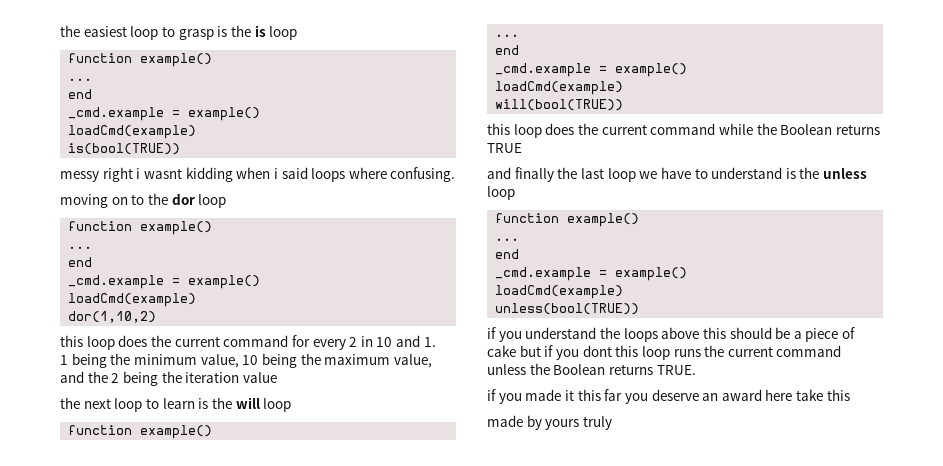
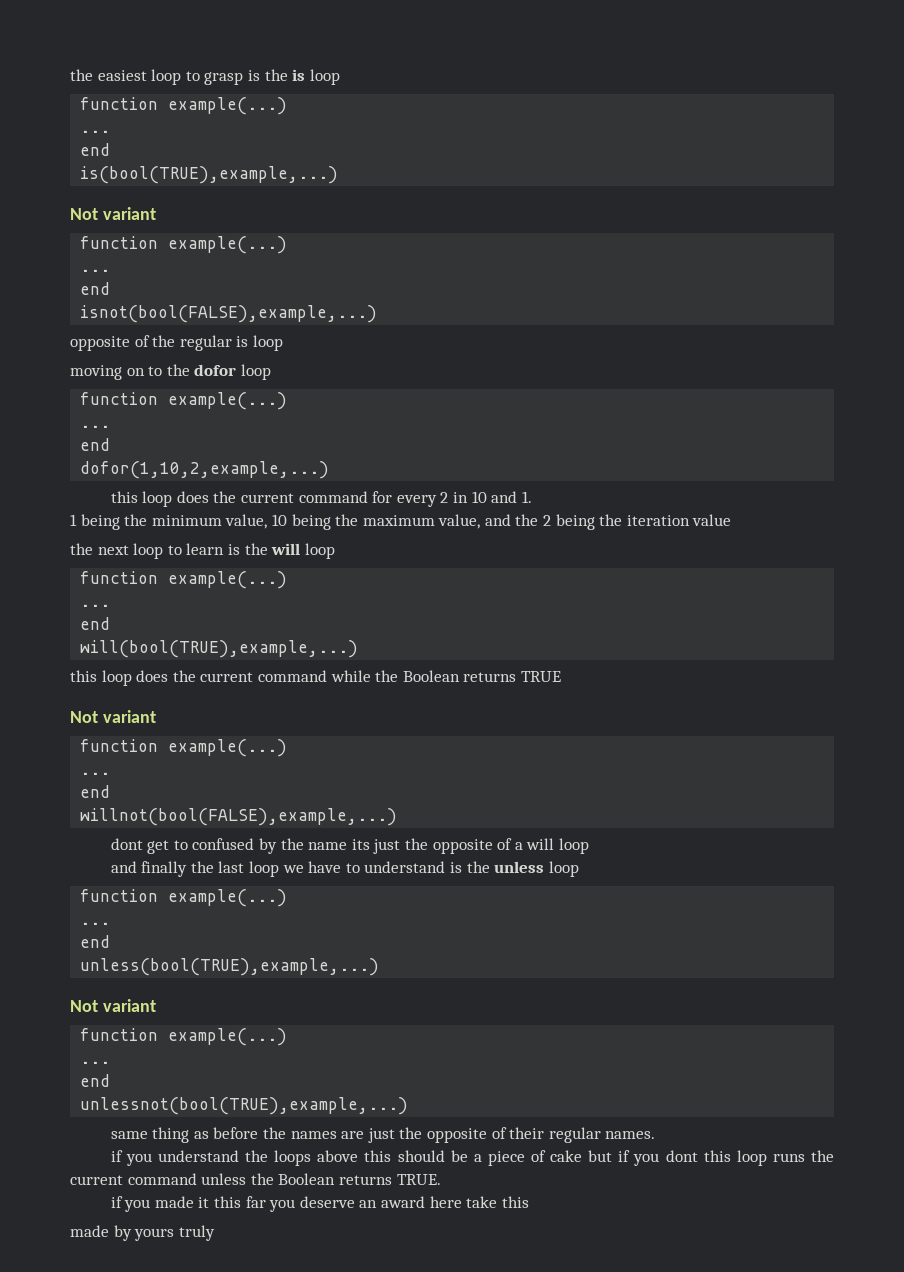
[140,53,213,67] [68,78,93,81] [68,89,93,99] [68,107,261,121] [68,125,197,139] [68,143,181,155] [60,167,456,182] example() // ... // end // _cmd.example = example() // loadCmd(example) // is(bool(TRUE)) // messy right i wasnt kidding when i said loops where confusing. -> [168,97,288,115] [80,130,111,133] [80,143,111,156] [80,166,339,184] [70,207,156,220] [80,236,288,254] [80,269,111,272] [80,282,111,295] [80,305,378,323] [70,335,283,351] example(...) // ... // end // is(bool(TRUE),example,...) // Not variant // function example(...) // ... // end // isnot(bool(FALSE),example,...) // opposite of the regular is loop
[171,193,227,208] [68,221,213,235] [68,246,93,249] [68,257,93,267] [68,275,261,289] [68,293,197,307] [68,311,157,323] dor loop // function example() // ... // end // _cmd.example = example() // loadCmd(example) // dor(1,10,2) -> [194,364,271,380] [80,392,288,410] [80,425,111,428] [80,438,111,451] [80,461,330,479] dofor loop // function example(...) // ... // end // dofor(1,10,2,example,...)
[140,425,213,439] [495,34,520,37] [495,45,520,55] [495,63,688,77] [495,81,624,95] [495,99,624,111] example() // ... // end // _cmd.example = example() // loadCmd(example) // will(bool(TRUE)) -> [168,571,288,589] [80,604,111,607] [80,617,111,630] [80,640,359,658] example(...) // ... // end // will(bool(TRUE),example,...)
(522, 148) none -> [70,710,156,723] [80,739,288,757] [80,772,111,775] [80,785,111,798] [80,808,398,826] [110,838,589,854] // Not variant // function example(...) // ... // end // willnot(bool(FALSE),example,...) // dont get to confused by the name its just the opposite of a will loop
[567,213,640,227] [495,238,520,241] [495,249,520,259] [495,267,688,281] [495,285,624,299] [495,303,640,315] example() // ... // end // _cmd.example = example() // loadCmd(example) // unless(bool(TRUE)) -> [168,889,288,907] [80,922,111,925] [80,935,111,948] [80,958,380,976] [70,999,156,1012] [80,1028,288,1046] [80,1061,111,1064] [80,1074,111,1087] [80,1097,409,1115] [110,1127,656,1143] example(...) // ... // end // unless(bool(TRUE),example,...) // Not variant // function example(...) // ... // end // unlessnot(bool(TRUE),example,...) // same thing as before the names are just the opposite of their regular names.

